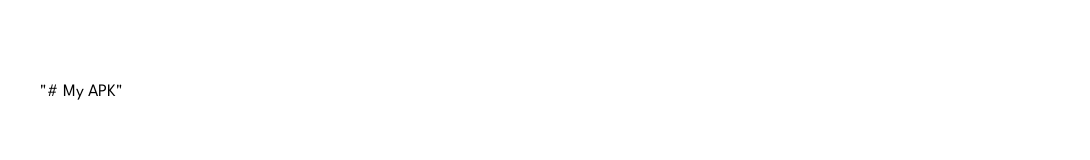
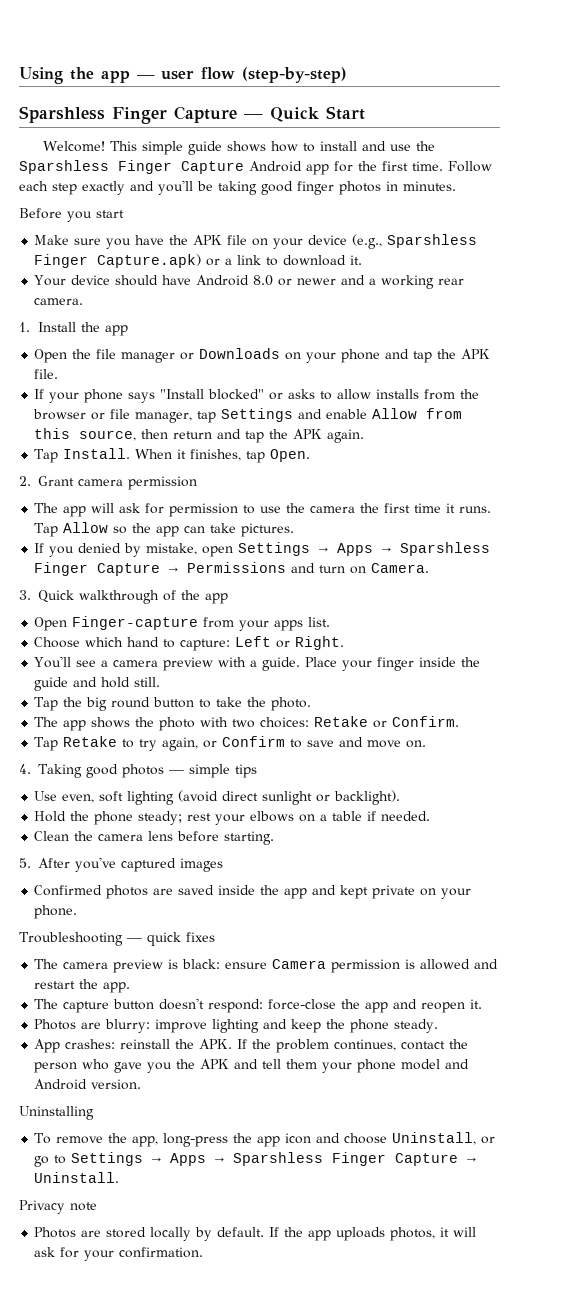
[40,84,124,100] "# My APK" -> [19,67,347,84] [19,106,365,124] [43,141,436,155] [19,160,492,175] [19,180,456,195] [19,208,124,222] [34,234,478,249] [34,254,363,268] [34,275,465,289] [34,298,84,305] [19,322,129,336] [34,348,491,363] [34,369,59,379] [34,389,480,403] [33,408,463,423] [34,428,365,443] [34,448,311,463] [19,476,198,490] [34,503,492,517] [34,522,295,537] [34,542,491,557] [34,562,430,576] [19,590,229,604] [34,616,331,631] [34,636,345,651] [34,656,481,671] [34,677,161,691] [34,697,312,711] [34,716,460,731] [34,736,427,751] [19,764,258,778] [34,790,401,805] [34,811,431,825] [34,831,275,845] [19,857,224,872] [34,885,472,899] [34,905,78,919] [19,932,215,946] [34,959,499,973] [34,979,131,993] [34,998,483,1013] [34,1019,439,1033] [34,1039,469,1053] [34,1059,470,1073] [34,1079,142,1090] [19,1106,94,1120] [34,1132,496,1147] [34,1152,477,1167] [34,1172,120,1183] [19,1200,97,1214] [34,1227,477,1241] [34,1247,204,1261] Using the app — user flow (step-by-step) // Sparshless Finger Capture — Quick Start // Welcome! This simple guide shows how to install and use the Sparshless Finger Capture Android app for the first time. Follow each step exactly and you'll be taking good finger photos in minutes. // Before you start // Make sure you have the APK file on your device (e.g., Sparshless Finger Capture.apk) or a link to download it. // Your device should have Android 8.0 or newer and a working rear camera. // 1. Install the app // Open the file manager or Downloads on your phone and tap the APK file. // If your phone says "Install blocked" or asks to allow installs from the browser or file manager, tap Settings and enable Allow from this source, then return and tap the APK again. // Tap Install. When it finishes, tap Open. // 2. Grant camera permission // The app will ask for permission to use the camera the first time it runs. Tap Allow so the app can take pictures. // If you denied by mistake, open Settings → Apps → Sparshless Finger Capture → Permissions and turn on Camera. // 3. Quick walkthrough of the app // Open Finger-capture from your apps list. // Choose which hand to capture: Left or Right. // You'll see a camera preview with a guide. Place your finger inside the guide and hold still. // Tap the big round button to take the photo. // The app shows the photo with two choices: Retake or Confirm. // Tap Retake to try again, or Confirm to save and move on. // 4. Taking good photos — simple tips // Use even, soft lighting (avoid direct sunlight or backlight). // Hold the phone steady; rest your elbows on a table if needed. // Clean the camera lens before starting. // 5. After you've captured images // Confirmed photos are saved inside the app and kept private on your phone. // Troubleshooting — quick fixes // The camera preview is black: ensure Camera permission is allowed and restart the app. // The capture button doesn't respond: force-close the app and reopen it. // Photos are blurry: improve lighting and keep the phone steady. // App crashes: reinstall the APK. If the problem continues, contact the person who gave you the APK and tell them your phone model and Android version. // Uninstalling // To remove the app, long-press the app icon and choose Uninstall, or go to Settings → Apps → Sparshless Finger Capture → Uninstall. // Privacy note // Photos are stored locally by default. If the app uploads photos, it will ask for your confirmation.

